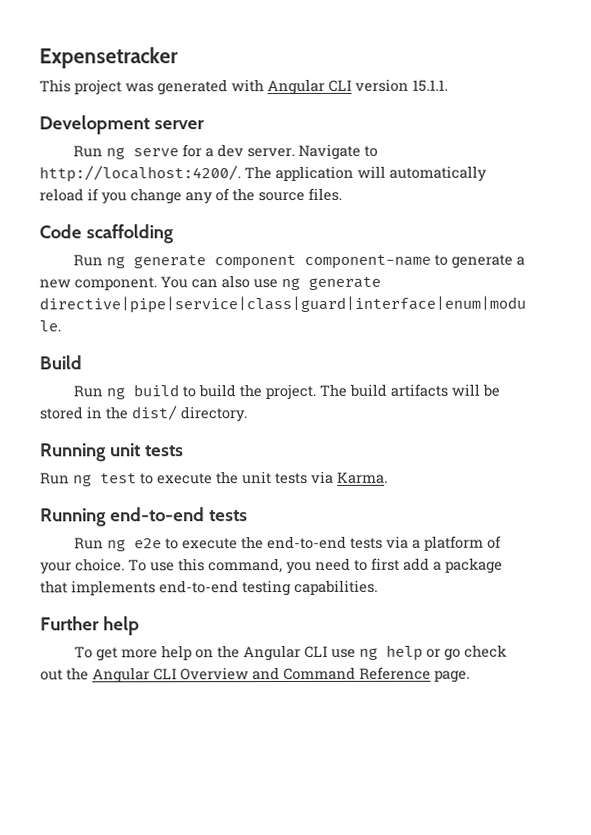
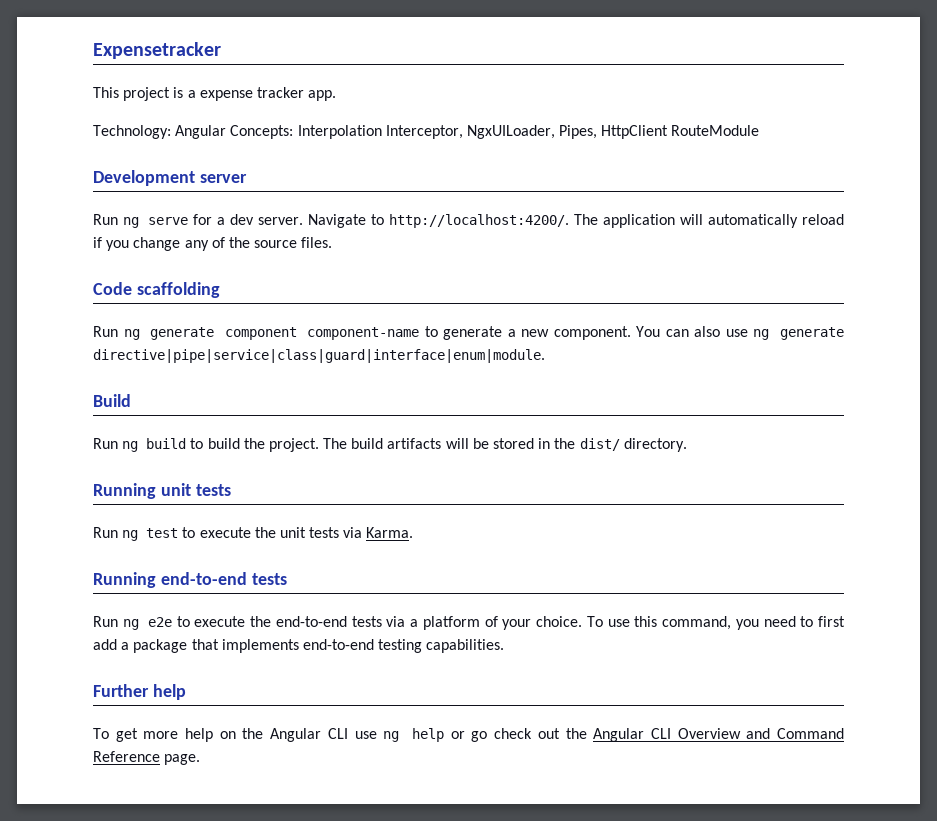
[125,78,448,96] was generated with Angular CLI version 15.1.1. -> [173,87,337,101] [93,125,760,139] is a expense tracker app. // Technology: Angular Concepts: Interpolation Interceptor, NgxUILoader, Pipes, HttpClient RouteModule

